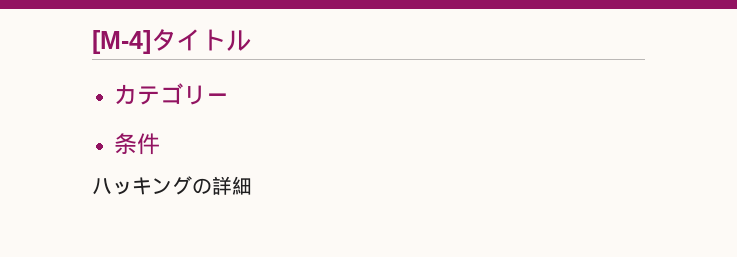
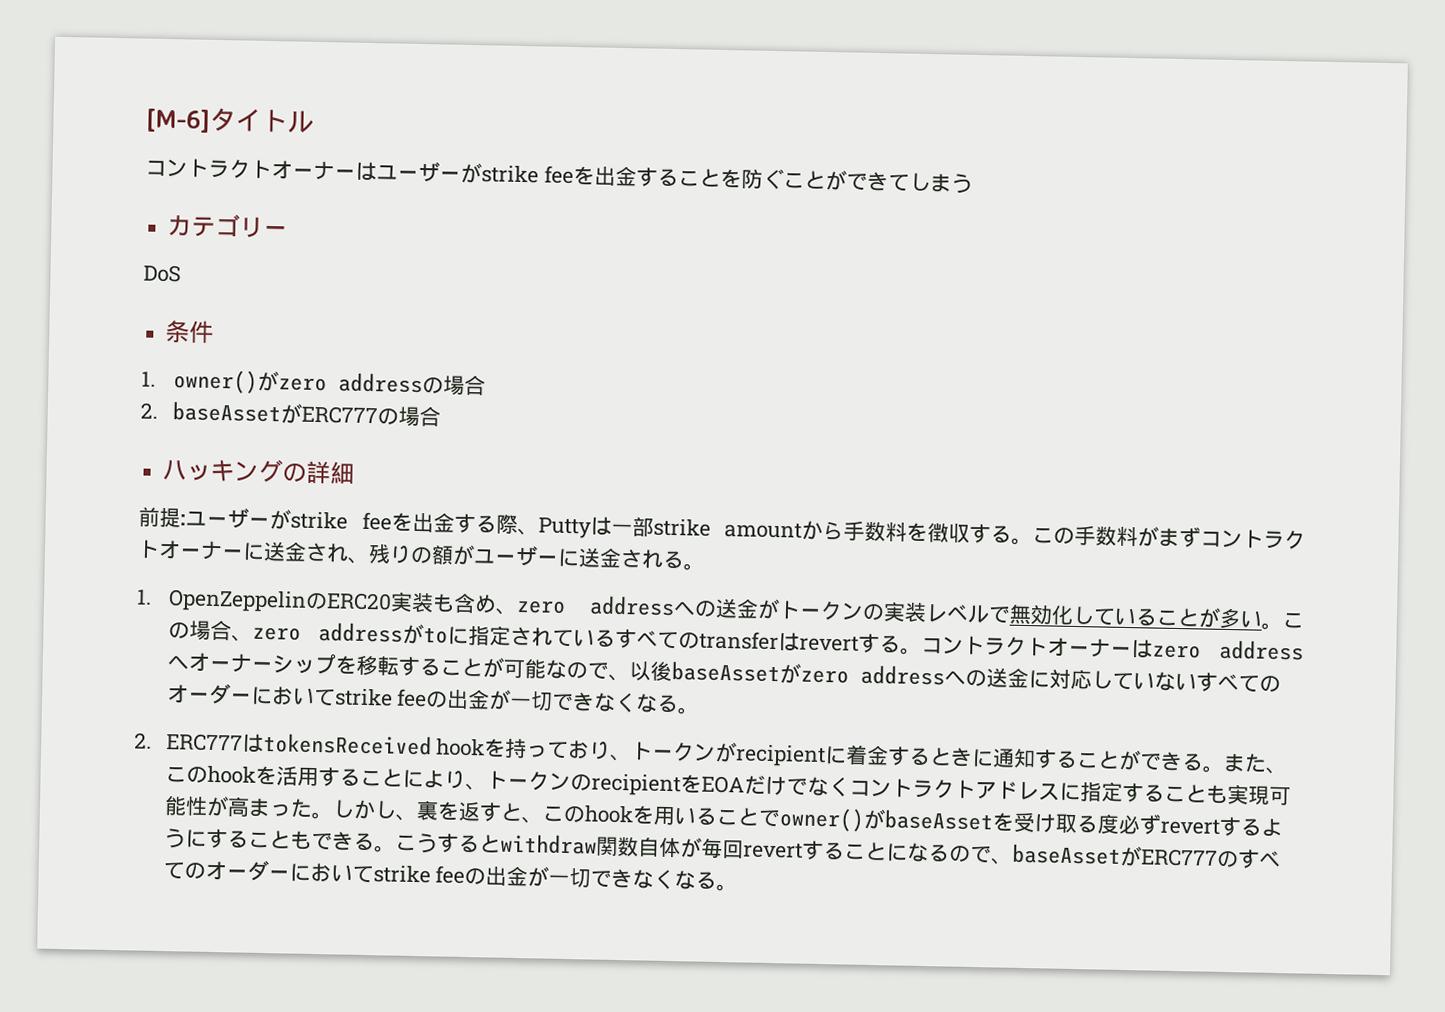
[92,30,151,54] [M-4] -> [146,108,210,133] [M-6]
(251, 40) none -> [145,158,973,194] // コントラクトオーナーはユーザーがstrike feeを出金することを防ぐことができてしまう
(229, 98) none -> [143,264,181,283] // DoS
[92,176,252,195] ハッキングの詳細 -> [141,369,486,396] [140,401,441,428] [162,458,356,485] [138,506,1306,550] [137,539,705,571] [136,589,1305,631] [167,619,1304,661] [166,652,1281,693] [166,682,701,715] [134,732,1288,775] [164,765,1291,806] [163,795,1283,837] [163,828,1281,869] [162,859,739,892] 1. owner()がzero addressの場合 // 2. baseAssetがERC777の場合 // ハッキングの詳細 // 前提:ユーザーがstrike feeを出金する際、Puttyは一部strike amountから手数料を徴収する。この手数料がまずコントラクトオーナーに送金され、残りの額がユーザーに送金される。 // 1. OpenZeppelinのERC20実装も含め、zero addressへの送金がトークンの実装レベルで無効化していることが多い。この場合、zero addressがtoに指定されているすべてのtransferはrevertする。コントラクトオーナーはzero addressへオーナーシップを移転することが可能なので、以後baseAssetがzero addressへの送金に対応していないすべてのオーダーにおいてstrike feeの出金が一切できなくなる。 // 2. ERC777はtokensReceived hookを持っており、トークンがrecipientに着金するときに通知することができる。また、このhookを活用することにより、トークンのrecipientをEOAだけでなくコントラクトアドレスに指定することも実現可能性が高まった。しかし、裏を返すと、このhookを用いることでowner()がbaseAssetを受け取る度必ずrevertするようにすることもできる。こうするとwithdraw関数自体が毎回revertすることになるので、baseAssetがERC777のすべてのオーダーにおいてstrike feeの出金が一切できなくなる。

